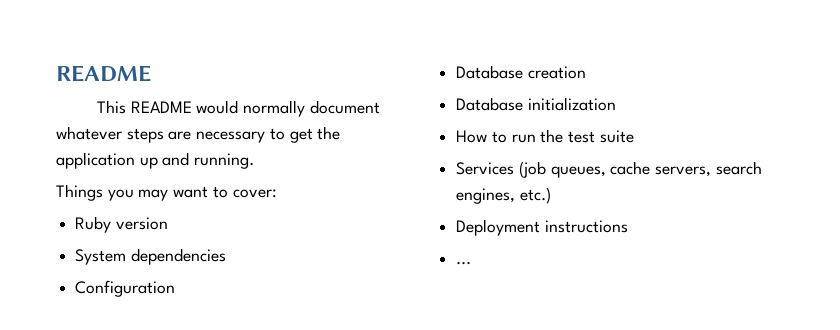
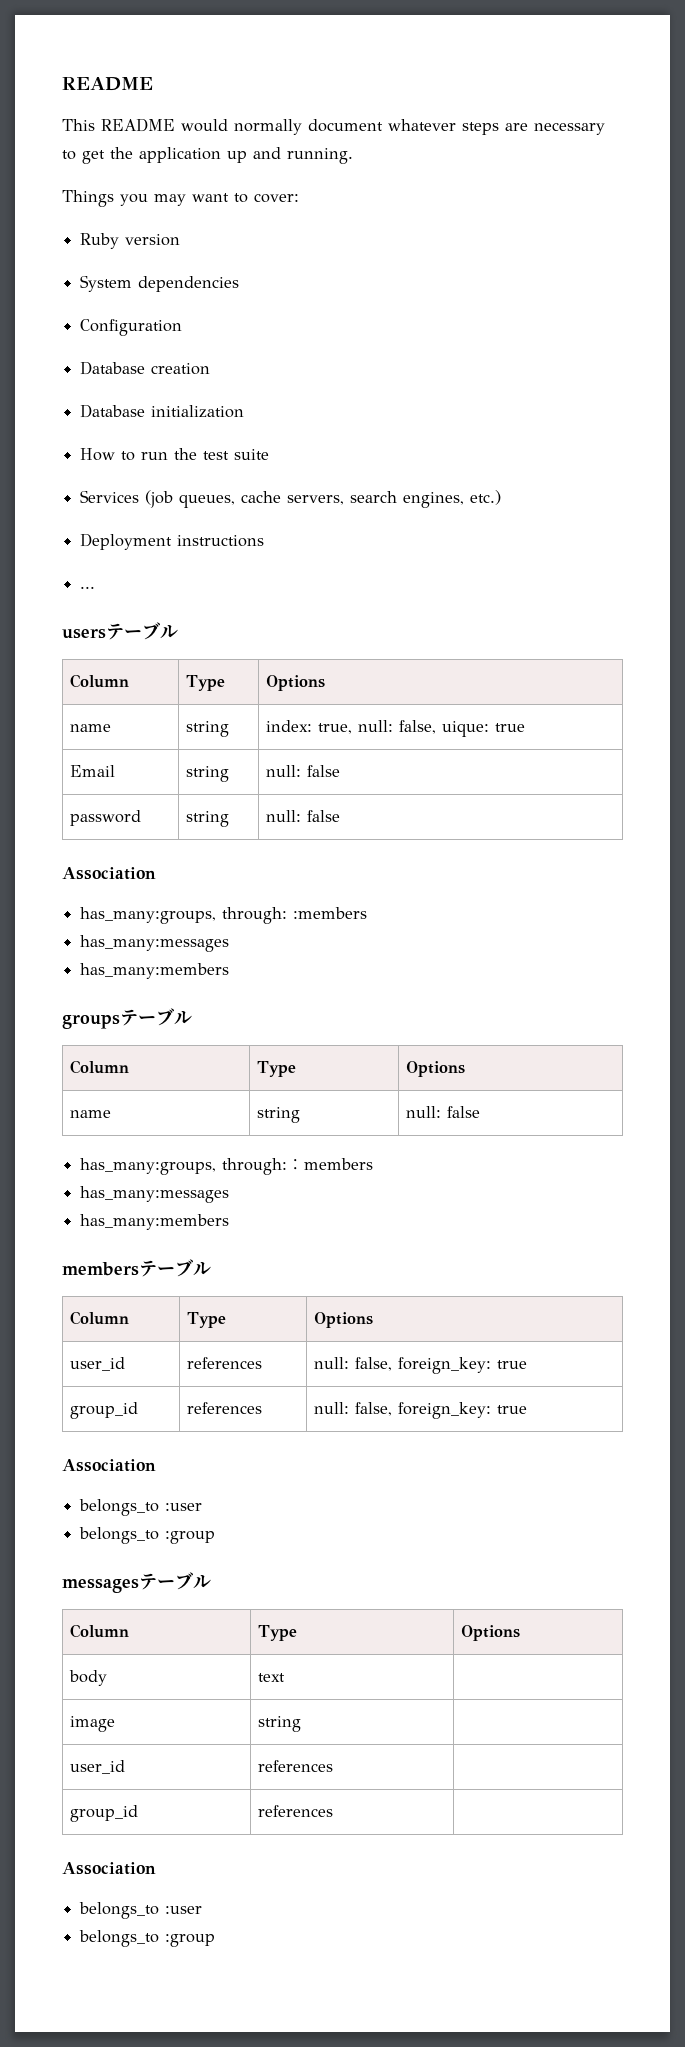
(472, 263) none -> [62,622,178,640] [70,674,130,688] [186,675,226,691] [266,675,326,691] [70,724,112,732] [186,721,230,737] [266,720,526,737] [70,765,116,777] [186,766,230,782] [266,765,341,777] [70,810,142,826] [186,811,230,827] [266,810,341,822] [62,867,156,880] [80,907,368,924] [80,935,230,952] [80,963,230,979] [62,1008,192,1029] [70,1060,130,1074] [257,1061,297,1077] [406,1061,466,1077] [70,1110,112,1118] [257,1107,301,1123] [406,1106,481,1118] [80,1158,374,1175] [80,1186,230,1203] [80,1214,230,1230] [62,1259,211,1277] [70,1311,130,1325] [187,1312,227,1328] [314,1312,374,1328] [70,1357,126,1371] [187,1357,263,1369] [314,1357,528,1374] [70,1402,139,1419] [187,1402,263,1414] [314,1402,528,1419] [62,1459,156,1472] [79,1499,203,1516] [79,1527,216,1544] [62,1572,211,1593] [70,1624,130,1638] [258,1625,298,1641] [461,1625,521,1641] [69,1670,108,1686] [258,1673,286,1682] [70,1716,116,1732] [258,1716,302,1732] [70,1760,126,1774] [258,1760,334,1772] [70,1805,139,1822] [258,1805,334,1817] [62,1862,156,1875] [79,1902,203,1919] [79,1930,216,1947] // usersテーブル // Column | Type | Options // name | string | index: true, null: false, uique: true // Email | string | null: false // password | string | null: false // Association // has_many:groups, through: :members // has_many:messages // has_many:members // groupsテーブル // Column | Type | Options // name | string | null: false // has_many:groups, through:：members // has_many:messages // has_many:members // membersテーブル // Column | Type | Options // user_id | references | null: false, foreign_key: true // group_id | references | null: false, foreign_key: true // Association // belongs_to :user // belongs_to :group // messagesテーブル // Column | Type | Options // body | text | // image | string | // user_id | references | // group_id | references | // Association // belongs_to :user // belongs_to :group

